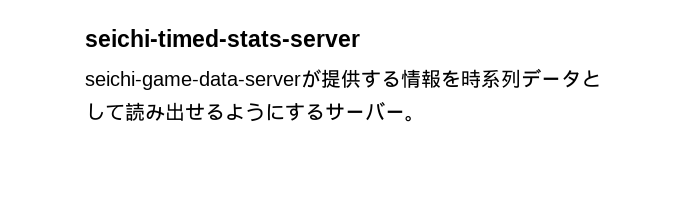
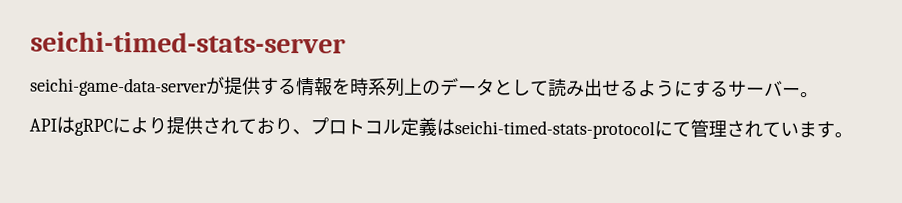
(521, 78) none -> [404,77,441,95] 上の
(425, 118) none -> [29,116,853,140] // APIはgRPCにより提供されており、プロトコル定義はseichi-timed-stats-protocolにて管理されています。

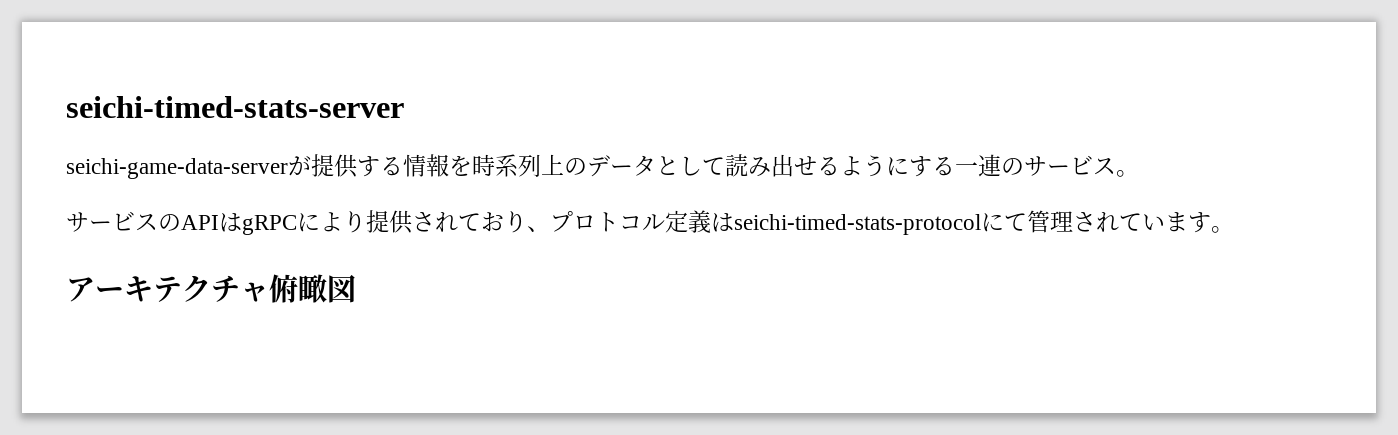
[728,80,819,98] サーバー。 // -> [955,154,1139,177] [66,211,181,232] 一連のサービス。 // サービスの
(853, 135) none -> [66,274,356,303] // アーキテクチャ俯瞰図

